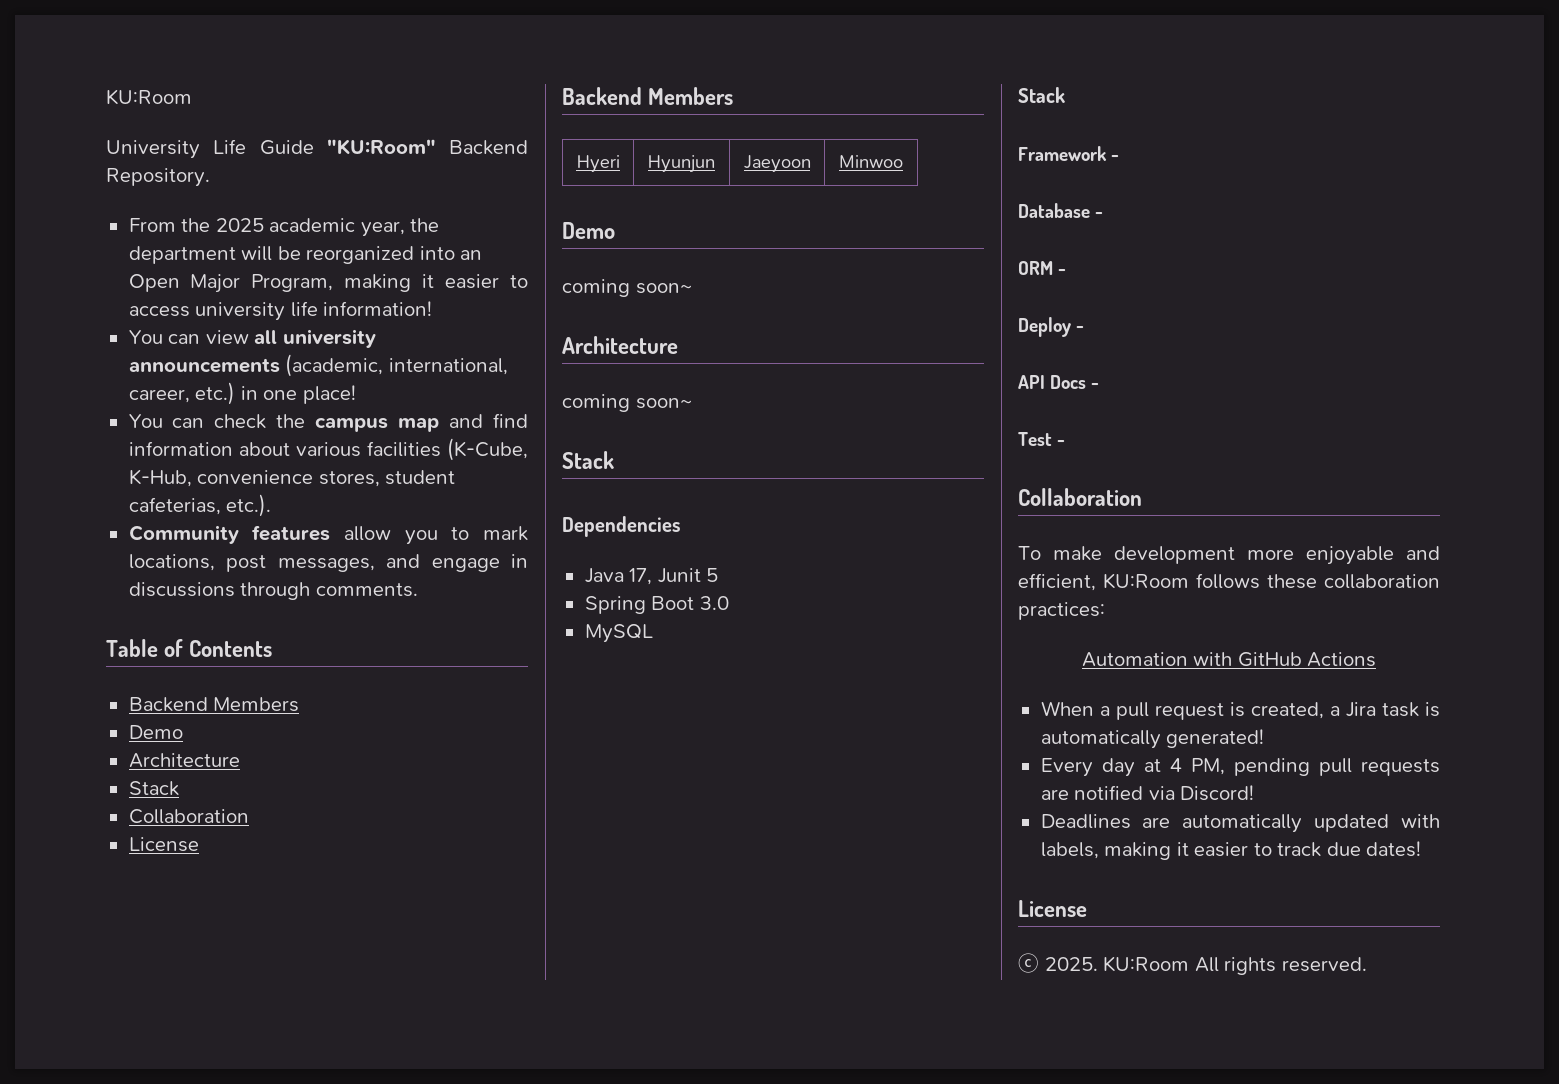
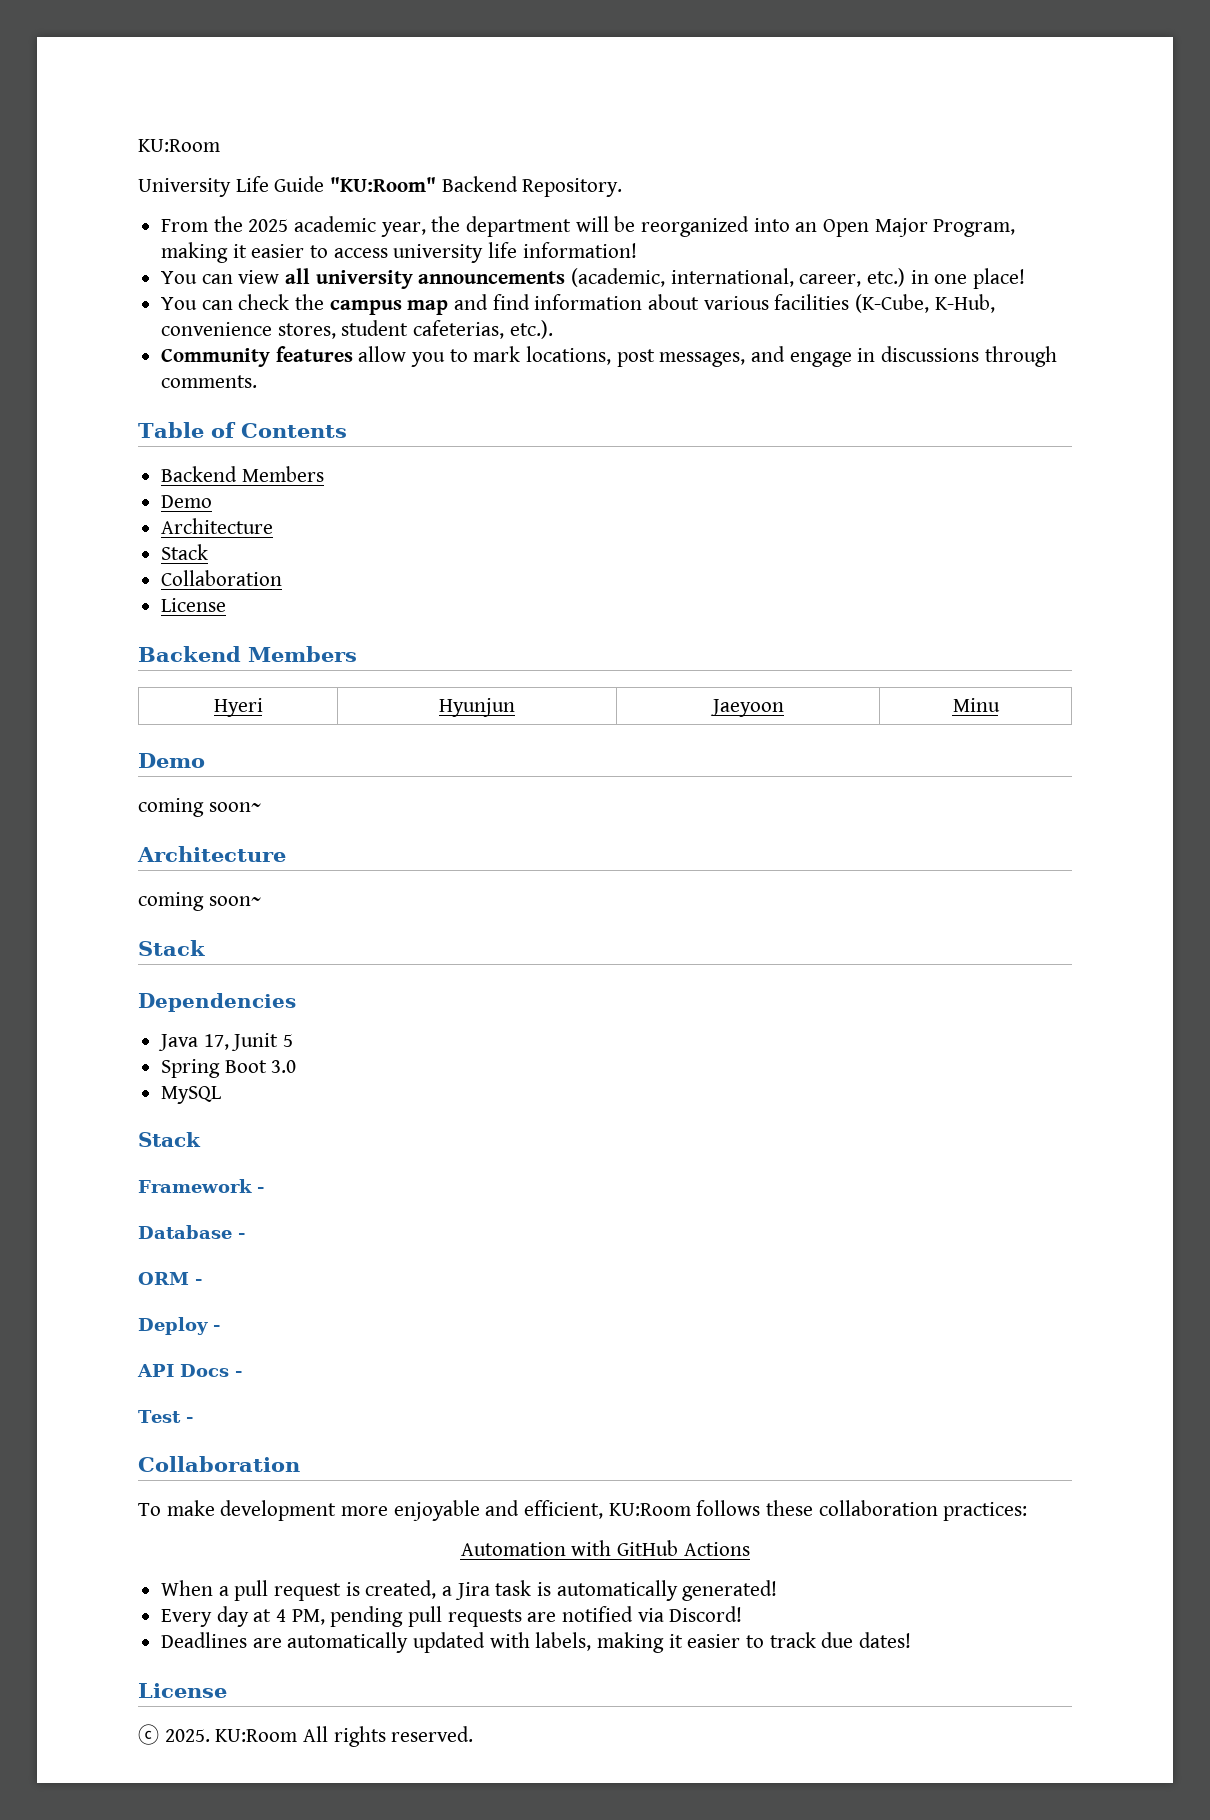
[839,155,903,168] Minwoo -> [952,698,1000,712] Minu

